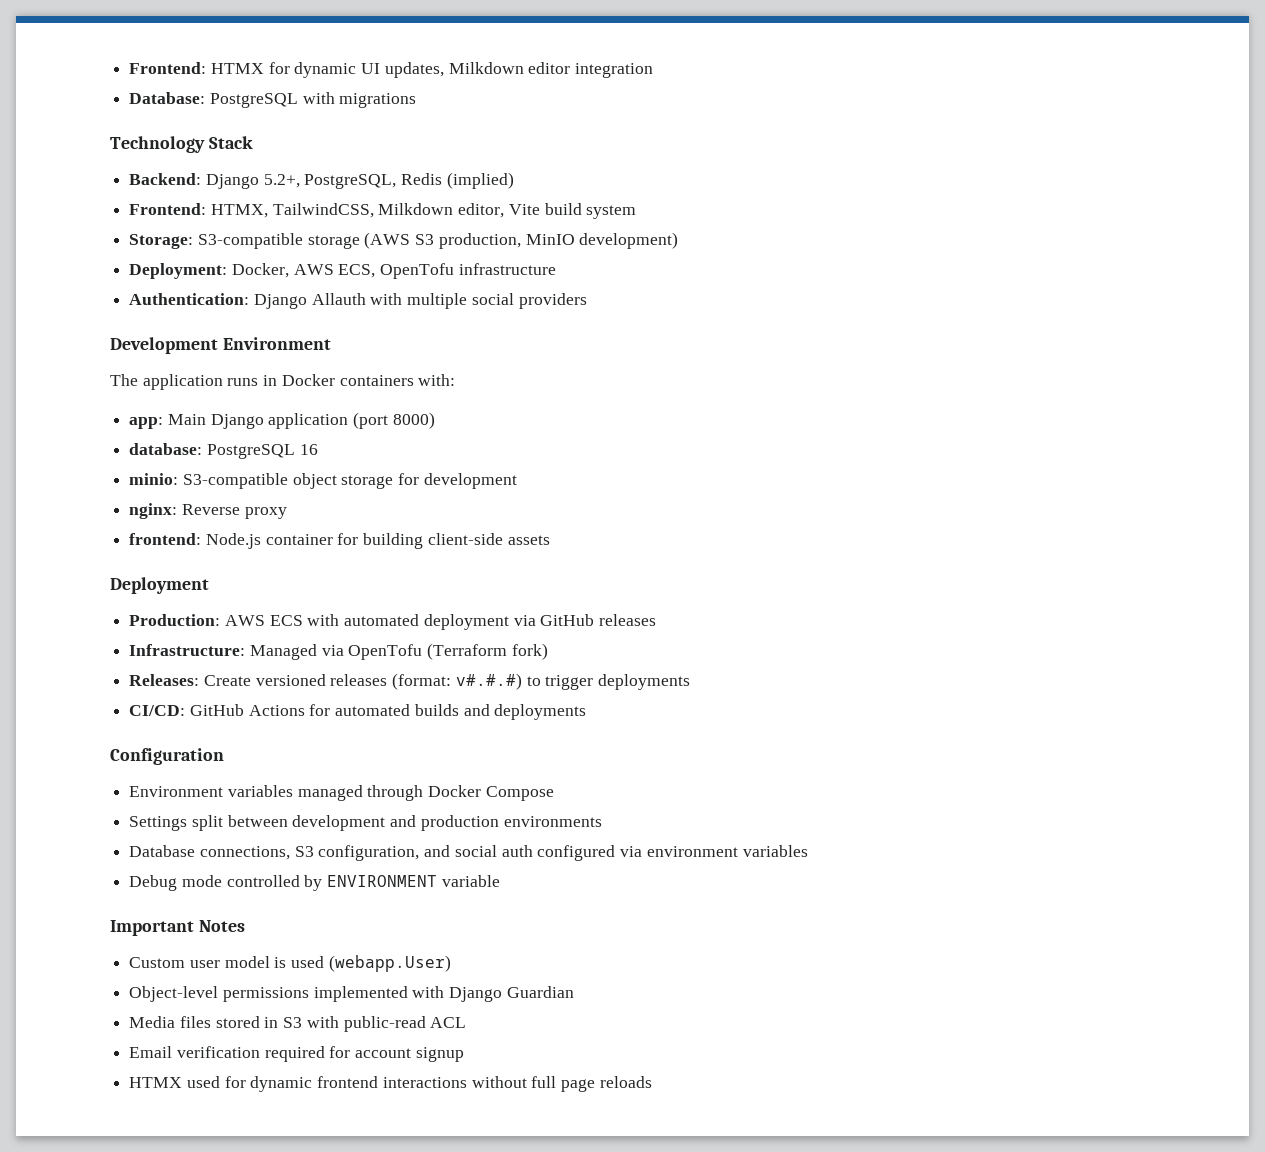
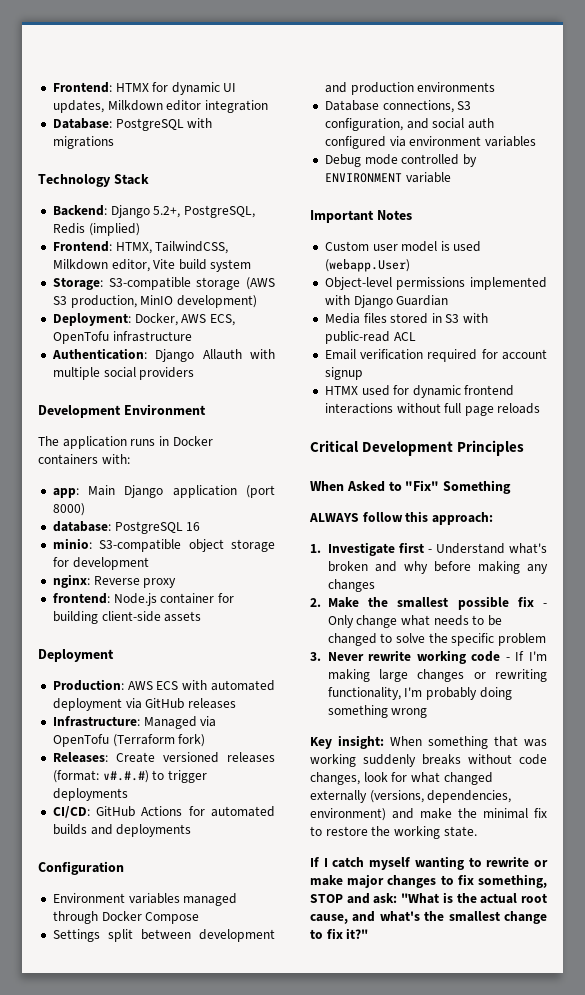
(652, 1082) none -> [310,440,525,456] [310,480,512,494] [309,511,493,525] [310,542,547,556] [327,561,548,574] [327,579,375,592] [310,596,547,610] [327,615,502,628] [327,633,546,646] [310,650,547,664] [327,669,547,682] [327,687,512,700] [327,705,428,718] [310,735,547,749] [310,754,547,767] [310,772,493,785] [310,790,512,803] [310,808,547,821] [310,826,477,839] [310,856,548,870] [310,874,547,888] [310,892,547,904] [310,911,547,924] [310,928,369,939] // Critical Development Principles // When Asked to "Fix" Something // ALWAYS follow this approach: // 1. Investigate first - Understand what's broken and why before making any changes // 2. Make the smallest possible fix - Only change what needs to be changed to solve the specific problem // 3. Never rewrite working code - If I'm making large changes or rewriting functionality, I'm probably doing something wrong // Key insight: When something that was working suddenly breaks without code changes, look for what changed externally (versions, dependencies, environment) and make the minimal fix to restore the working state. // If I catch myself wanting to rewrite or make major changes to fix something, STOP and ask: "What is the actual root cause, and what's the smallest change to fix it?"

